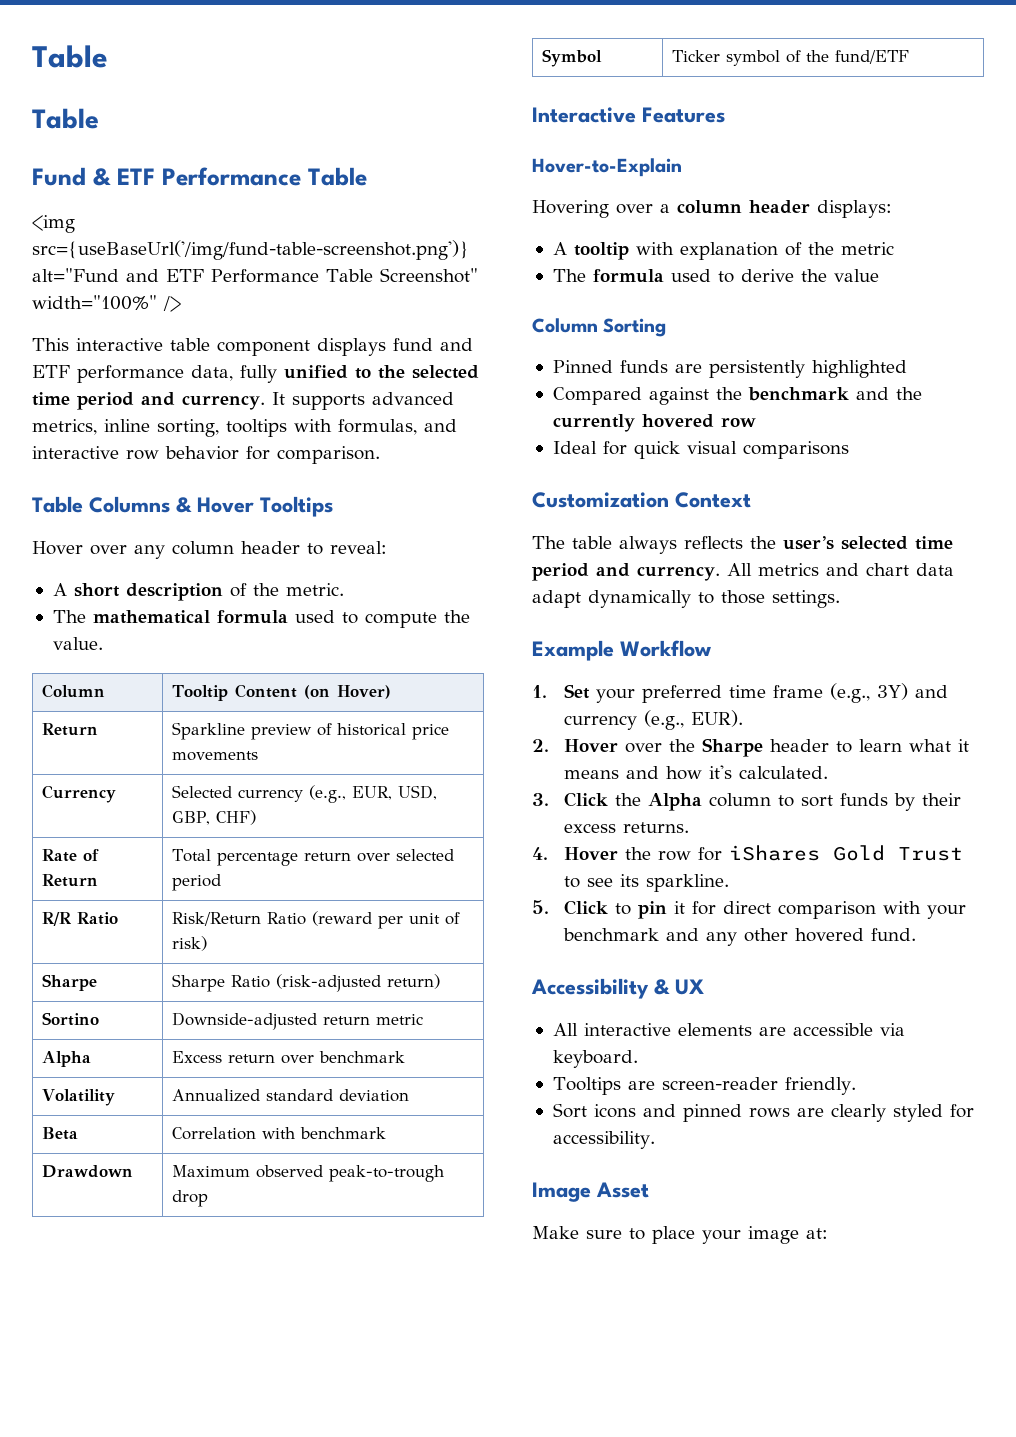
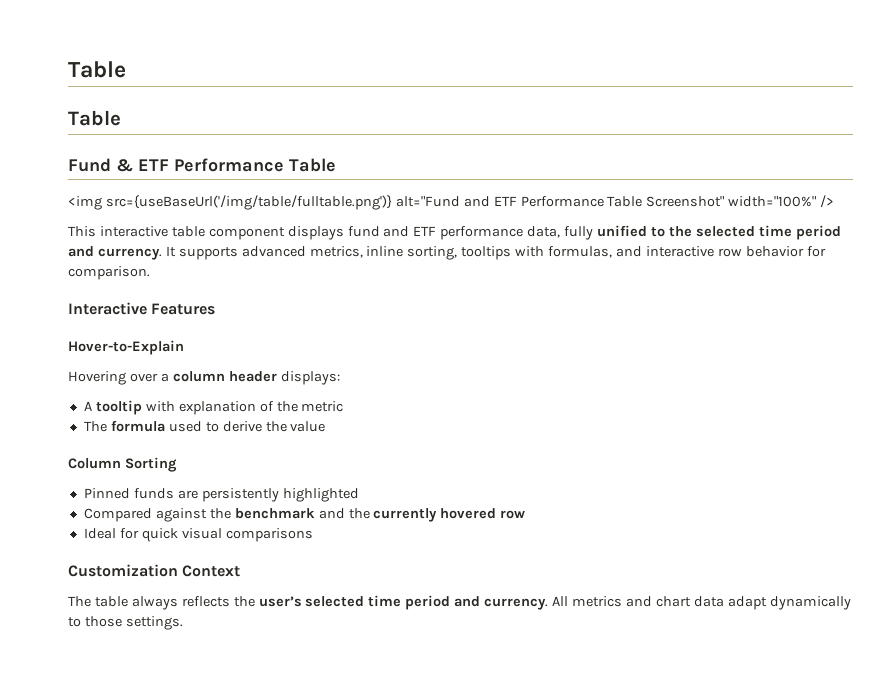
[32,240,469,260] src={useBaseUrl('/img/fund-table-screenshot.png')} -> [105,195,392,210] src={useBaseUrl('/img/table/fulltable.png')}
[32,496,333,517] [32,541,387,559] [52,583,344,601] [52,610,470,628] [52,637,103,650] [41,684,105,698] [171,684,391,701] [41,723,98,736] [171,722,449,740] [171,751,258,761] [41,785,116,803] [171,785,437,803] [171,810,256,825] [41,849,99,862] [41,874,98,887] [171,849,454,866] [171,874,221,891] [41,912,118,926] [171,911,460,929] [171,936,207,951] [41,974,97,991] [171,974,440,992] [41,1012,99,1026] [171,1012,423,1030] [41,1051,91,1067] [171,1051,405,1064] [41,1089,115,1106] [171,1089,409,1102] [41,1127,78,1140] [171,1127,386,1140] [41,1165,133,1178] [171,1165,444,1182] [171,1190,208,1207] [541,49,602,67] [671,50,909,66] // Table Columns & Hover Tooltips // Hover over any column header to reveal: // A short description of the metric. // The mathematical formula used to compute the value. // Column | Tooltip Content (on Hover) // Return | Sparkline preview of historical price movements // Currency | Selected currency (e.g., EUR, USD, GBP, CHF) // Rate of Return | Total percentage return over selected period // R/R Ratio | Risk/Return Ratio (reward per unit of risk) // Sharpe | Sharpe Ratio (risk-adjusted return) // Sortino | Downside-adjusted return metric // Alpha | Excess return over benchmark // Volatility | Annualized standard deviation // Beta | Correlation with benchmark // Drawdown | Maximum observed peak-to-trough drop // Symbol | Ticker symbol of the fund/ETF -> (150, 273) none
[532,640,711,661] [532,683,949,703] [564,710,744,730] [532,738,970,757] [564,765,829,780] [532,792,962,811] [564,822,690,833] [532,845,964,861] [564,874,730,892] [532,900,967,919] [563,928,917,946] [531,978,704,999] [552,1023,905,1036] [552,1050,638,1068] [552,1077,856,1095] [552,1103,974,1122] [552,1131,655,1149] [532,1182,649,1202] [532,1226,828,1244] // Example Workflow // 1. Set your preferred time frame (e.g., 3Y) and currency (e.g., EUR). // 2. Hover over the Sharpe header to learn what it means and how it's calculated. // 3. Click the Alpha column to sort funds by their excess returns. // 4. Hover the row for iShares Gold Trust to see its sparkline. // 5. Click to pin it for direct comparison with your benchmark and any other hovered fund. // Accessibility & UX // All interactive elements are accessible via keyboard. // Tooltips are screen-reader friendly. // Sort icons and pinned rows are clearly styled for accessibility. // Image Asset // Make sure to place your image at: -> (183, 623) none

